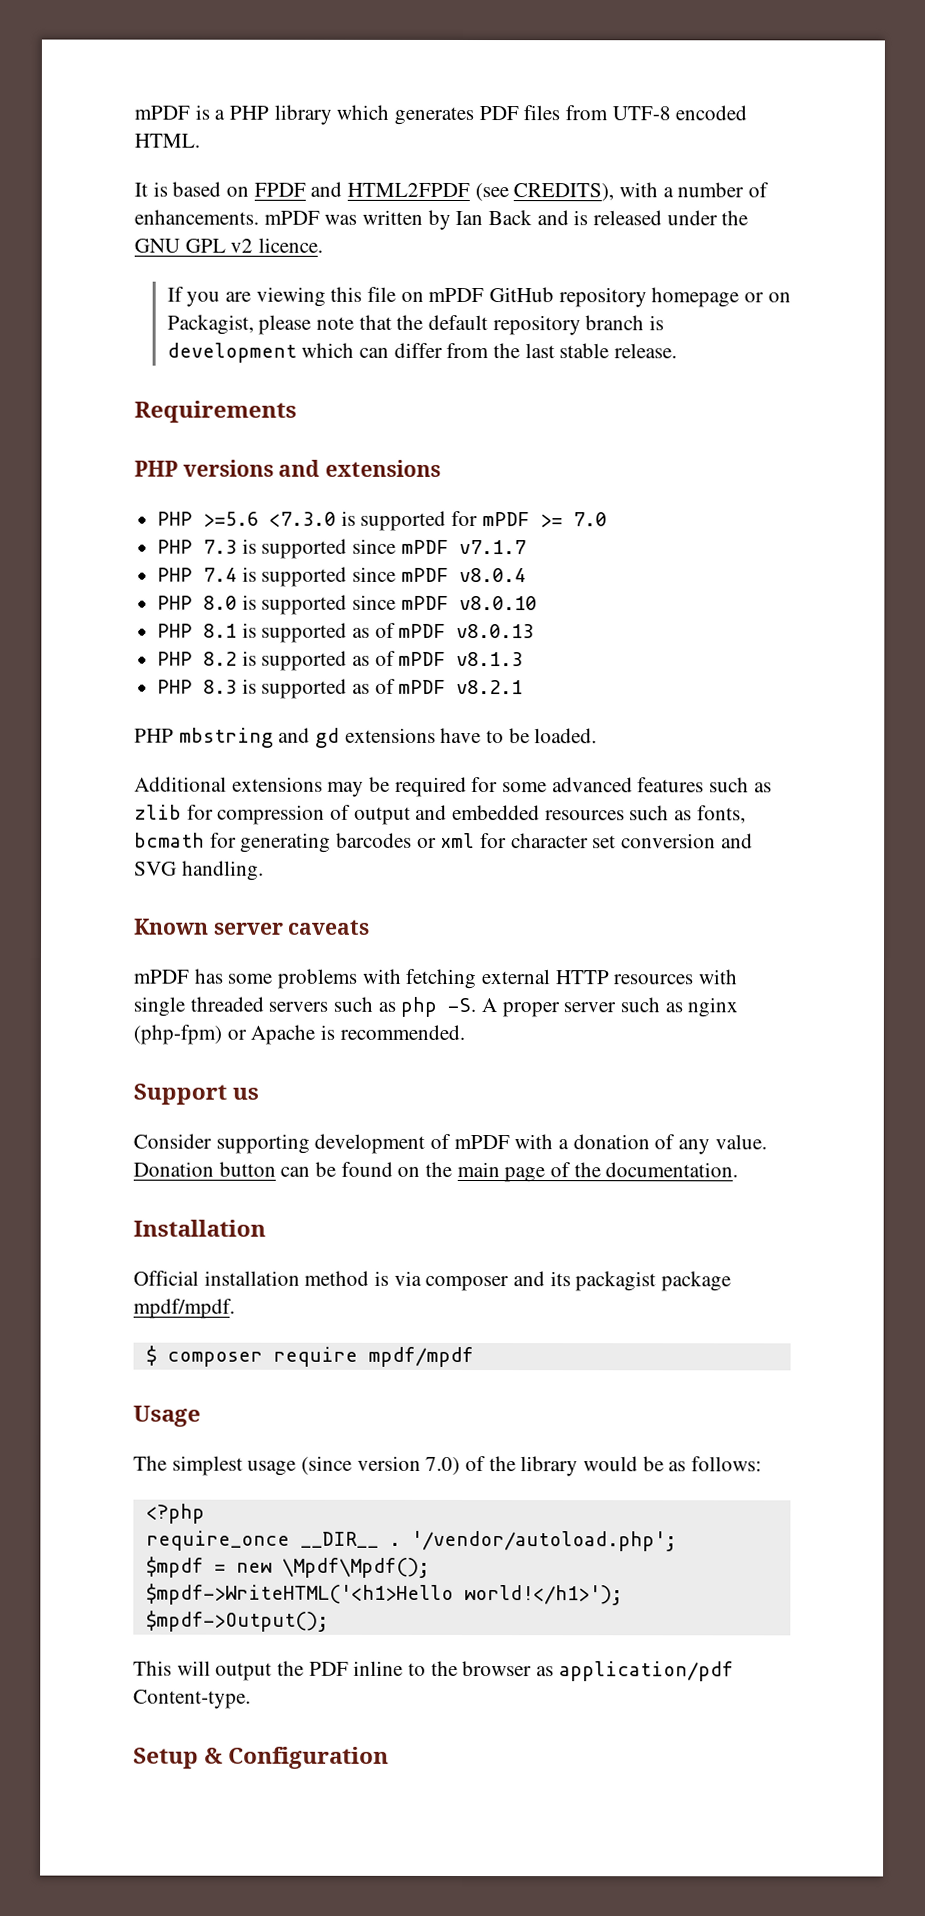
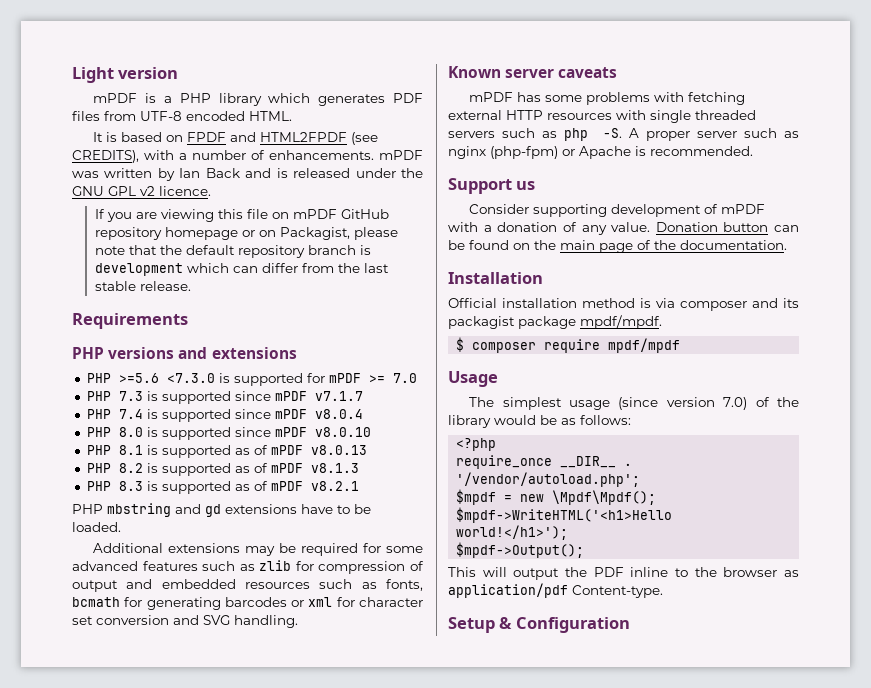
(134, 112) none -> [72,67,179,83] Light version //

